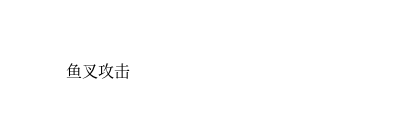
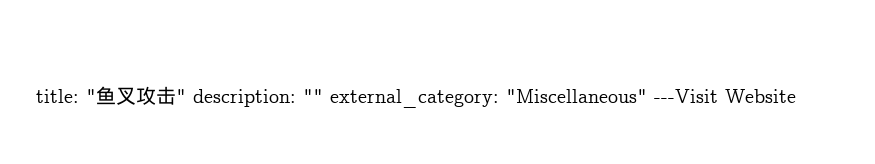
[66,63,130,79] 鱼叉攻击 -> [36,86,796,108] title: "鱼叉攻击" description: "" external_category: "Miscellaneous" ---Visit Website

